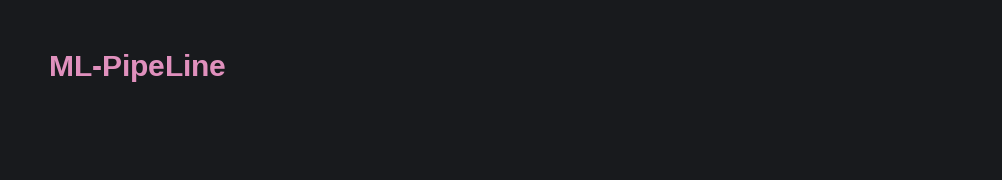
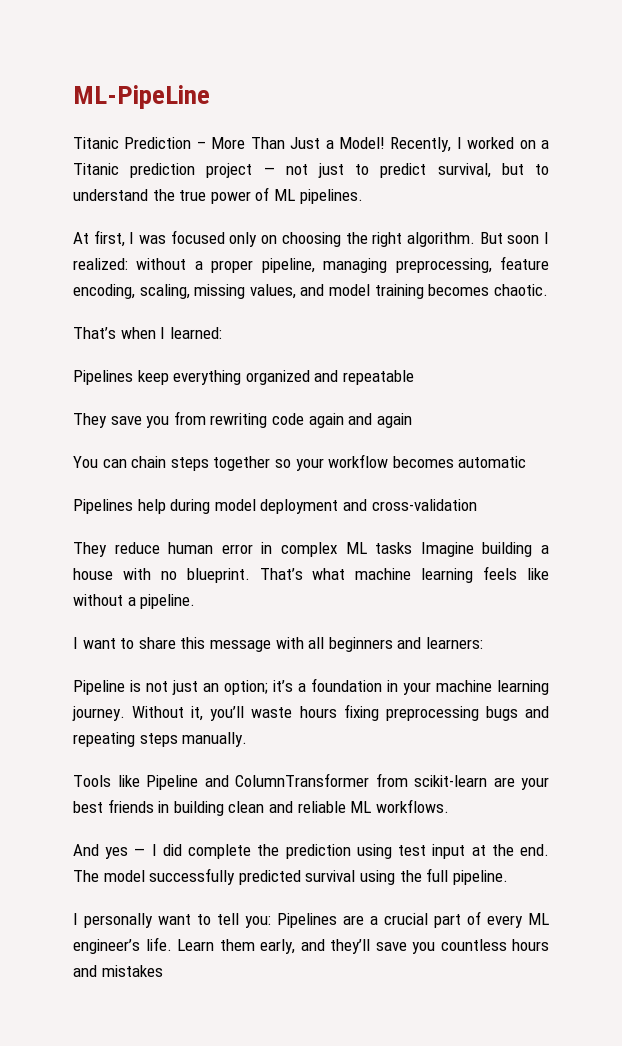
(226, 68) none -> [73,137,549,152] [73,163,549,178] [73,187,363,204] [73,230,549,247] [73,256,549,273] [73,284,548,299] [73,327,222,339] [73,370,414,385] [73,411,412,428] [73,454,527,471] [73,499,477,514] [73,542,550,557] [73,566,550,583] [73,594,196,609] [73,637,483,652] [73,678,549,695] [72,704,549,721] [73,732,248,747] [73,773,549,790] [73,799,449,816] [73,844,549,859] [73,868,508,885] [73,911,549,928] [73,937,549,954] [73,965,163,977] // Titanic Prediction – More Than Just a Model! Recently, I worked on a Titanic prediction project — not just to predict survival, but to understand the true power of ML pipelines. // At first, I was focused only on choosing the right algorithm. But soon I realized: without a proper pipeline, managing preprocessing, feature encoding, scaling, missing values, and model training becomes chaotic. // That’s when I learned: // Pipelines keep everything organized and repeatable // They save you from rewriting code again and again // You can chain steps together so your workflow becomes automatic // Pipelines help during model deployment and cross-validation // They reduce human error in complex ML tasks Imagine building a house with no blueprint. That’s what machine learning feels like without a pipeline. // I want to share this message with all beginners and learners: // Pipeline is not just an option; it’s a foundation in your machine learning journey. Without it, you’ll waste hours fixing preprocessing bugs and repeating steps manually. // Tools like Pipeline and ColumnTransformer from scikit-learn are your best friends in building clean and reliable ML workflows. // And yes — I did complete the prediction using test input at the end. The model successfully predicted survival using the full pipeline. // I personally want to tell you: Pipelines are a crucial part of every ML engineer’s life. Learn them early, and they’ll save you countless hours and mistakes

